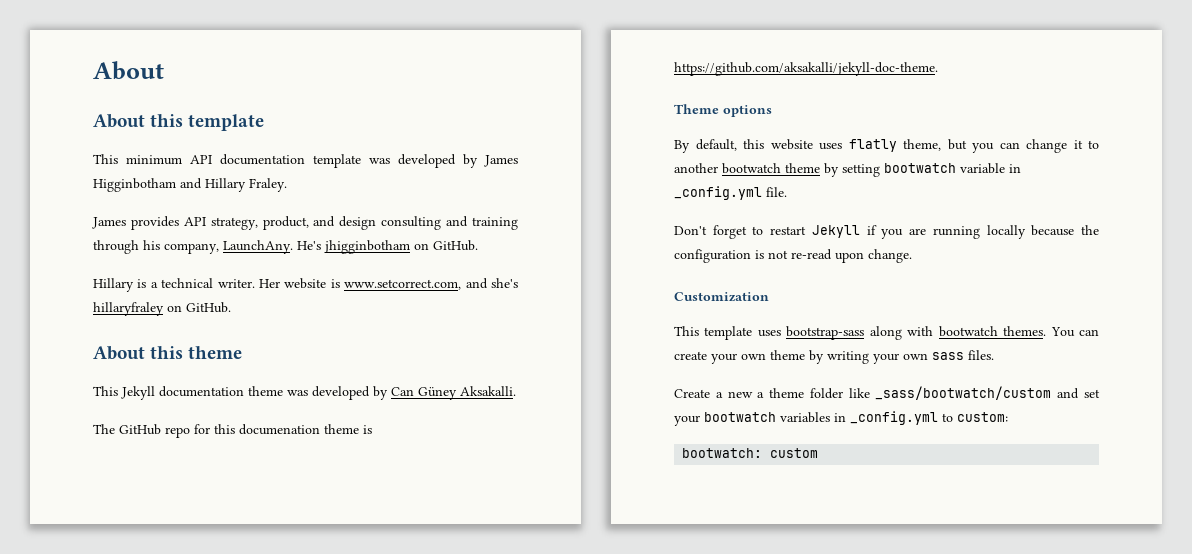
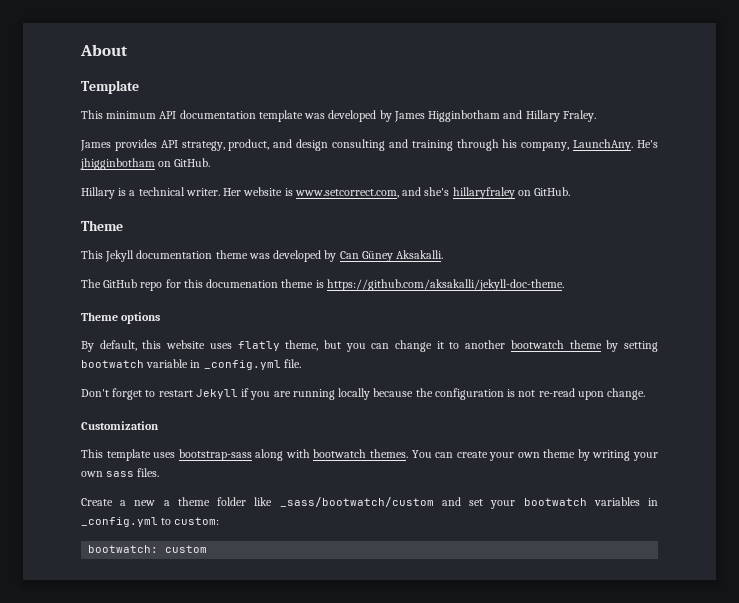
[93,114,265,131] About this template -> [81,80,139,94] Template
[93,346,243,360] About this theme -> [81,220,123,231] Theme

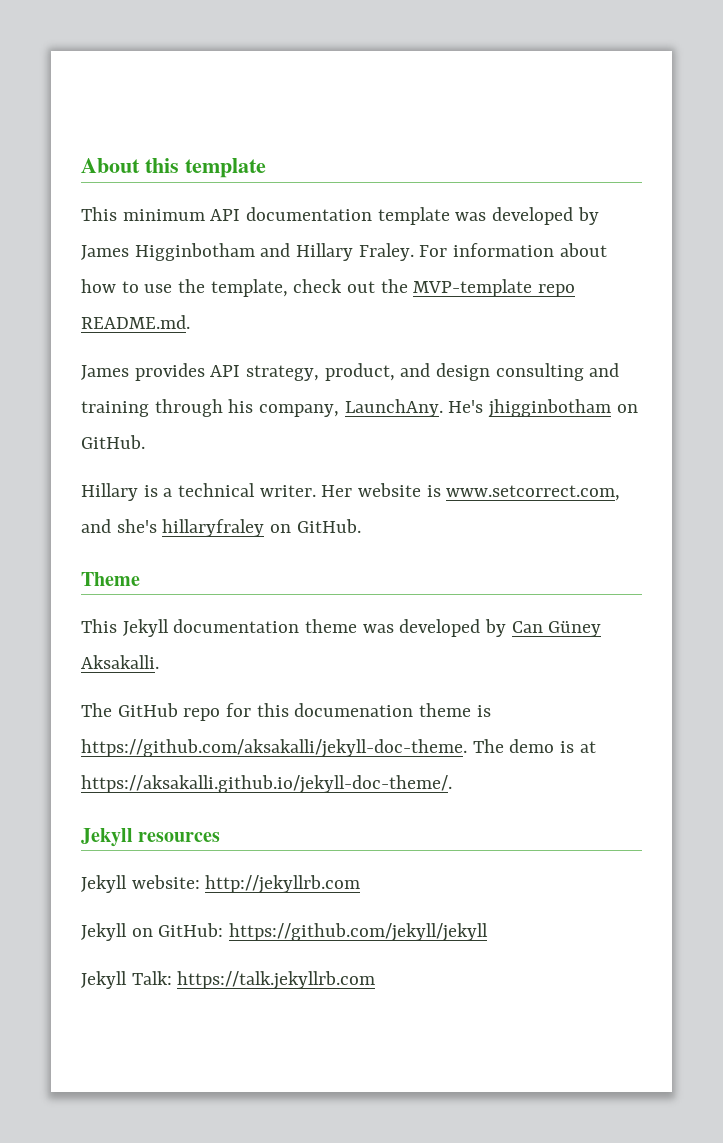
[81,80,139,94] // Template -> [145,158,266,178] this template
(596, 116) none -> [419,243,607,257] [81,279,576,297] [81,315,190,329] For information about how to use the template, check out the MVP-template repo README.md.
[81,312,161,324] [81,340,658,352] [81,359,301,370] [81,388,646,400] [81,421,159,430] [81,449,658,461] [81,468,160,477] [81,497,658,509] [81,517,220,527] [88,545,208,553] // Theme options // By default, this website uses flatly theme, but you can change it to another bootwatch theme by setting bootwatch variable in _config.yml file. // Don't forget to restart Jekyll if you are running locally because the configuration is not re-read upon change. // Customization // This template uses bootstrap-sass along with bootwatch themes. You can create your own theme by writing your own sass files. // Create a new a theme folder like _sass/bootwatch/custom and set your bootwatch variables in _config.yml to custom: // bootwatch: custom -> [472,739,596,753] [81,775,452,794] [81,828,221,847] [81,875,361,894] [81,923,489,942] [81,971,376,990] The demo is at https://aksakalli.github.io/jekyll-doc-theme/. // Jekyll resources // Jekyll website: http://jekyllrb.com // Jekyll on GitHub: https://github.com/jekyll/jekyll // Jekyll Talk: https://talk.jekyllrb.com

